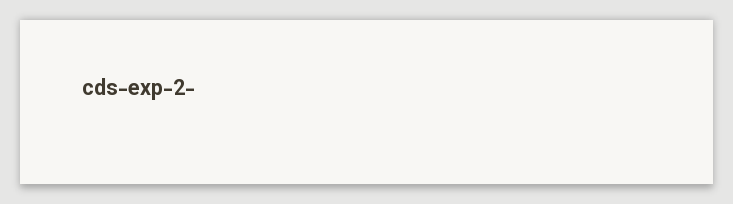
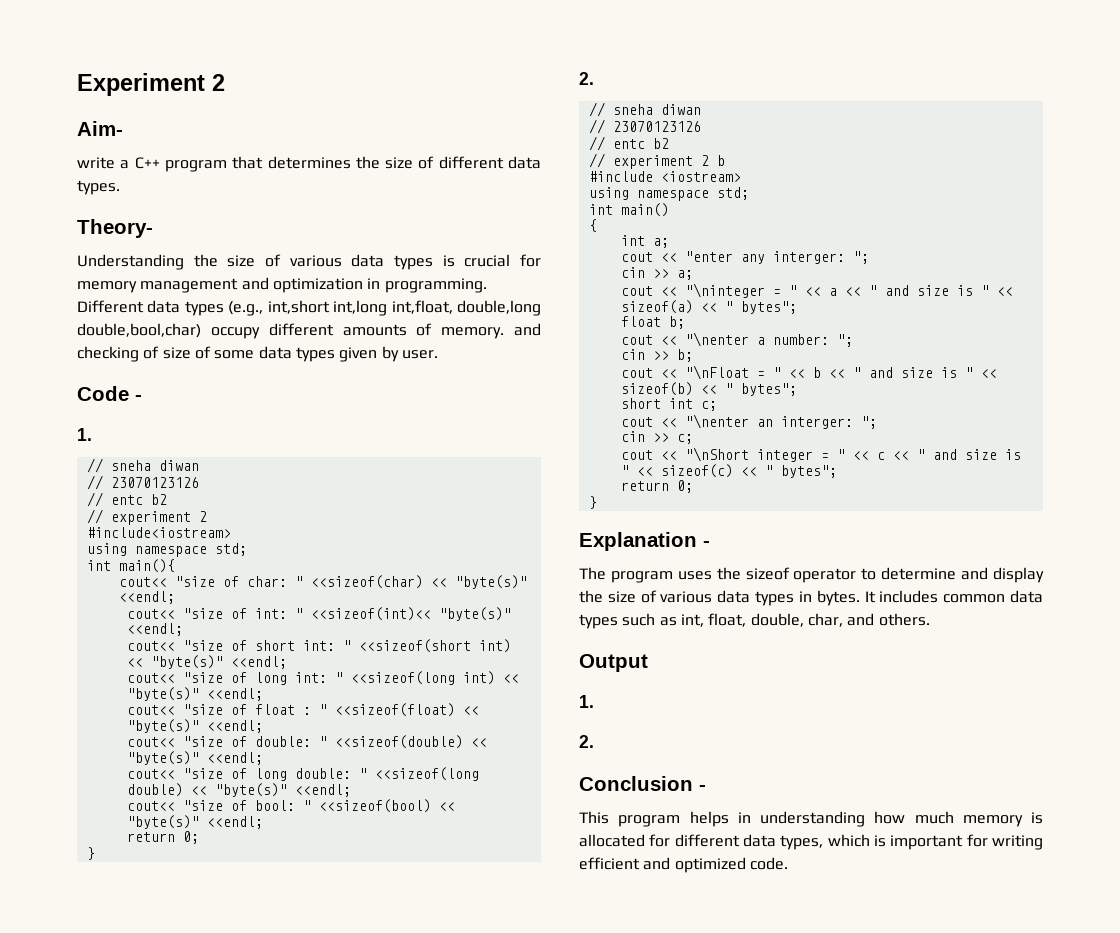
[82,78,195,100] cds-exp-2- -> [77,73,225,96] [77,121,123,136] [77,156,541,172] [77,180,120,195] [77,219,153,238] [77,254,541,270] [77,277,487,293] [77,300,541,316] [77,323,541,339] [77,346,438,362] [77,386,142,401] [77,428,92,441] [86,458,199,473] [86,475,199,490] [86,492,167,507] [86,509,207,525] [86,527,231,538] [86,543,247,557] [86,559,175,573] [118,575,527,589] [118,591,175,604] [126,607,511,621] [126,623,183,636] [126,639,511,653] [126,655,287,669] [126,671,519,685] [126,687,263,701] [126,703,479,717] [126,719,263,733] [126,735,487,749] [126,751,263,765] [126,767,479,781] [126,783,351,797] [126,799,455,813] [126,815,263,829] [126,831,199,844] [86,847,95,860] [579,72,594,85] [588,102,701,117] [588,119,701,134] [588,136,669,151] [588,153,725,169] [588,171,741,182] [588,187,749,201] [588,203,669,217] [588,219,597,232] [620,235,669,248] [620,251,869,264] [620,267,693,280] [620,283,1013,298] [620,300,797,314] [620,316,685,329] [620,332,853,347] [620,349,693,362] [620,365,997,380] [620,382,797,396] [620,398,717,411] [620,414,877,429] [620,431,693,444] [620,447,1021,462] [620,464,837,478] [620,480,693,493] [588,496,597,509] [579,532,710,551] [579,567,1044,583] [579,590,1043,606] [579,613,930,629] [579,654,648,672] [579,695,594,708] [579,735,594,748] [579,776,706,791] [579,811,1043,827] [579,834,1043,850] [579,857,788,873] Experiment 2 // Aim- // write a C++ program that determines the size of different data types. // Theory- // Understanding the size of various data types is crucial for memory management and optimization in programming. Different data types (e.g., int,short int,long int,float, double,long double,bool,char) occupy different amounts of memory. and checking of size of some data types given by user. // Code - // 1. // // sneha diwan // // 23070123126 // // entc b2 // // experiment 2 // #include<iostream> // using namespace std; // int main(){ // cout<< "size of char: " <<sizeof(char) << "byte(s)" <<endl; // cout<< "size of int: " <<sizeof(int)<< "byte(s)" <<endl; // cout<< "size of short int: " <<sizeof(short int) << "byte(s)" <<endl; // cout<< "size of long int: " <<sizeof(long int) << "byte(s)" <<endl; // cout<< "size of float : " <<sizeof(float) << "byte(s)" <<endl; // cout<< "size of double: " <<sizeof(double) << "byte(s)" <<endl; // cout<< "size of long double: " <<sizeof(long double) << "byte(s)" <<endl; // cout<< "size of bool: " <<sizeof(bool) << "byte(s)" <<endl; // return 0; // } // 2. // // sneha diwan // // 23070123126 // // entc b2 // // experiment 2 b // #include <iostream> // using namespace std; // int main() // { // int a; // cout << "enter any interger: "; // cin >> a; // cout << "\ninteger = " << a << " and size is " << sizeof(a) << " bytes"; // float b; // cout << "\nenter a number: "; // cin >> b; // cout << "\nFloat = " << b << " and size is " << sizeof(b) << " bytes"; // short int c; // cout << "\nenter an interger: "; // cin >> c; // cout << "\nShort integer = " << c << " and size is " << sizeof(c) << " bytes"; // return 0; // } // Explanation - // The program uses the sizeof operator to determine and display the size of various data types in bytes. It includes common data types such as int, float, double, char, and others. // Output // 1. // 2. // Conclusion - // This program helps in understanding how much memory is allocated for different data types, which is important for writing efficient and optimized code.

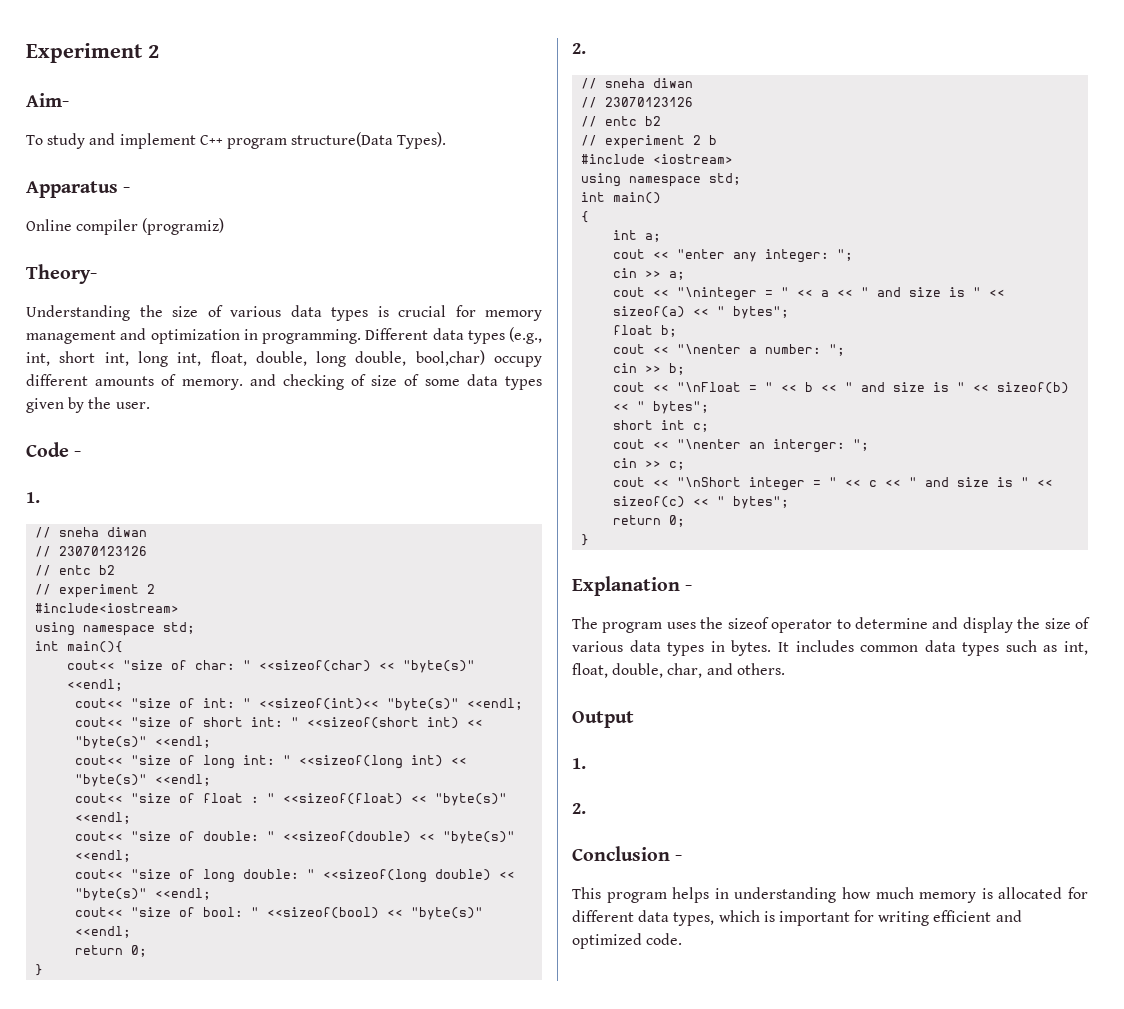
[77,156,541,172] [77,180,120,195] write a C++ program that determines the size of different data types. -> [26,132,447,149] [26,181,131,198] [26,218,225,235] To study and implement C++ program structure(Data Types). // Apparatus - // Online compiler (programiz)
[267,300,541,316] [77,323,201,338] int,short int,long int,float, double,long double,bool,char) -> [26,350,485,367] int, short int, long int, float, double, long double, bool,char)
(399, 354) none -> [88,397,112,409] the
[772,251,845,264] interger: -> [765,249,830,263] integer:

